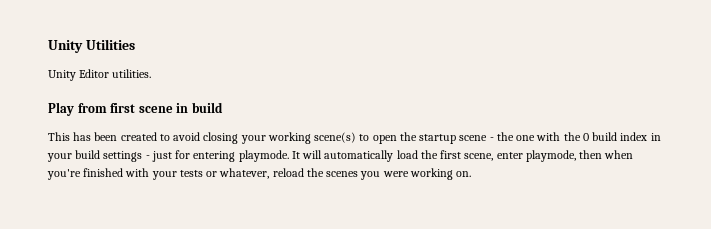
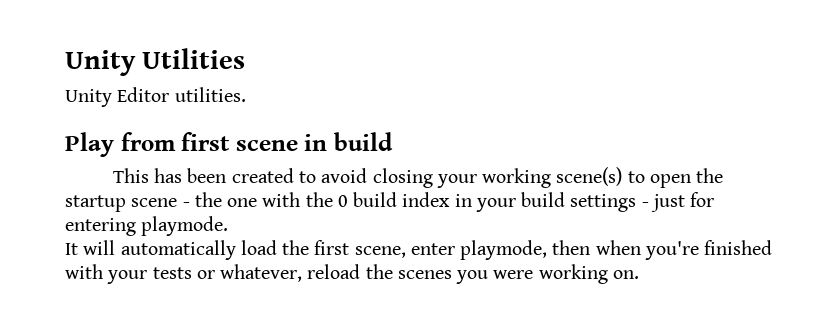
(289, 156) none -> (229, 226) //

